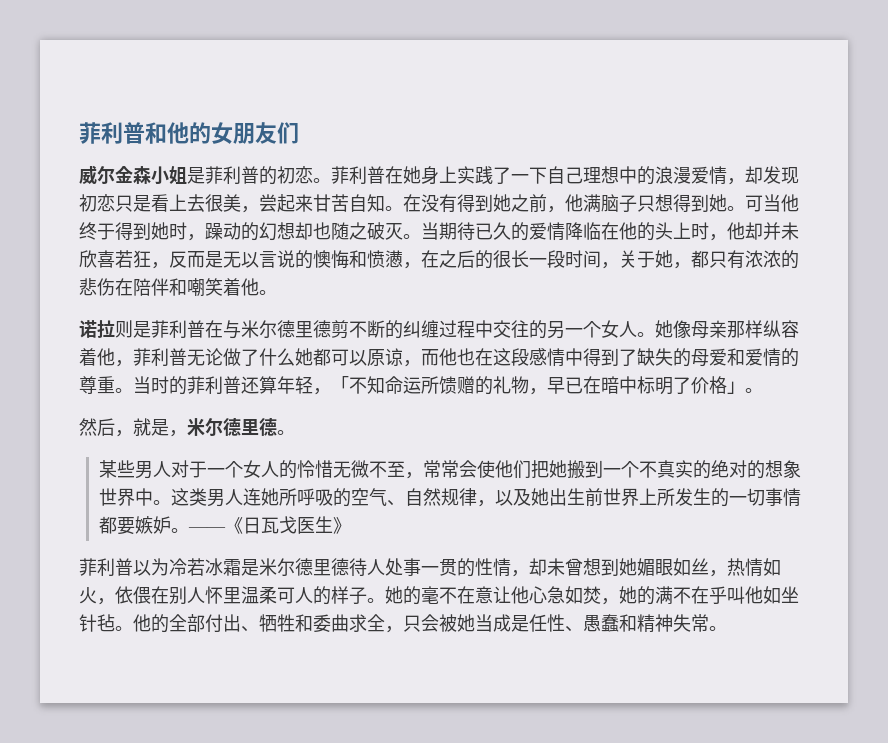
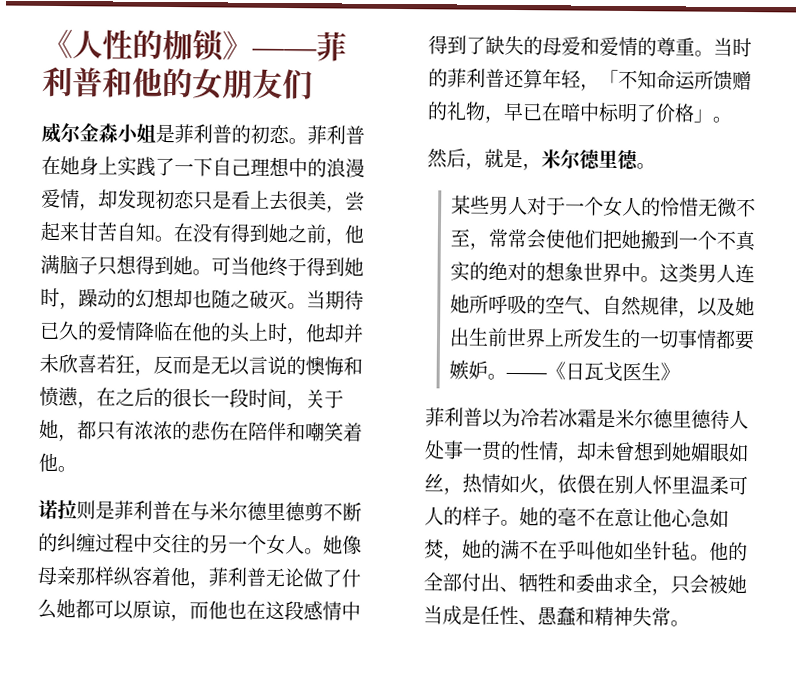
(79, 133) none -> [42,28,317,62] 《人性的枷锁》——

